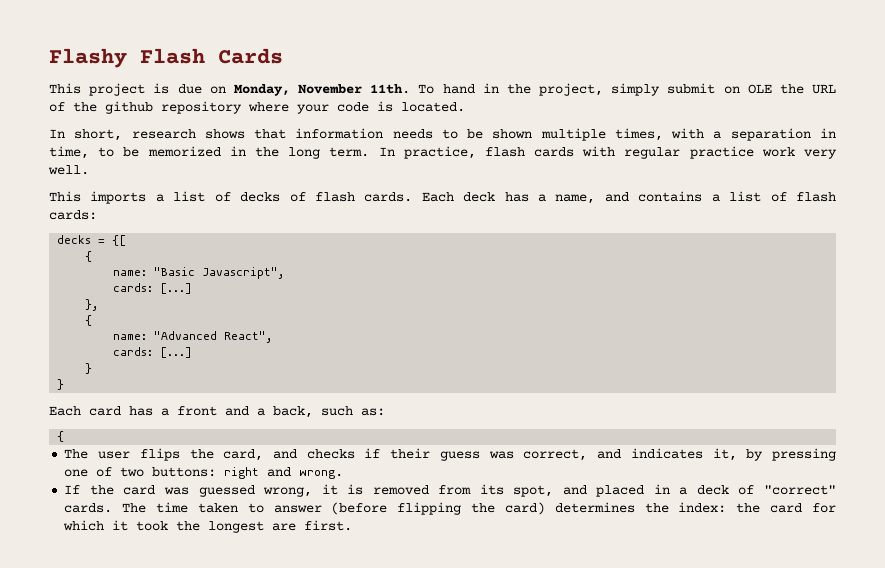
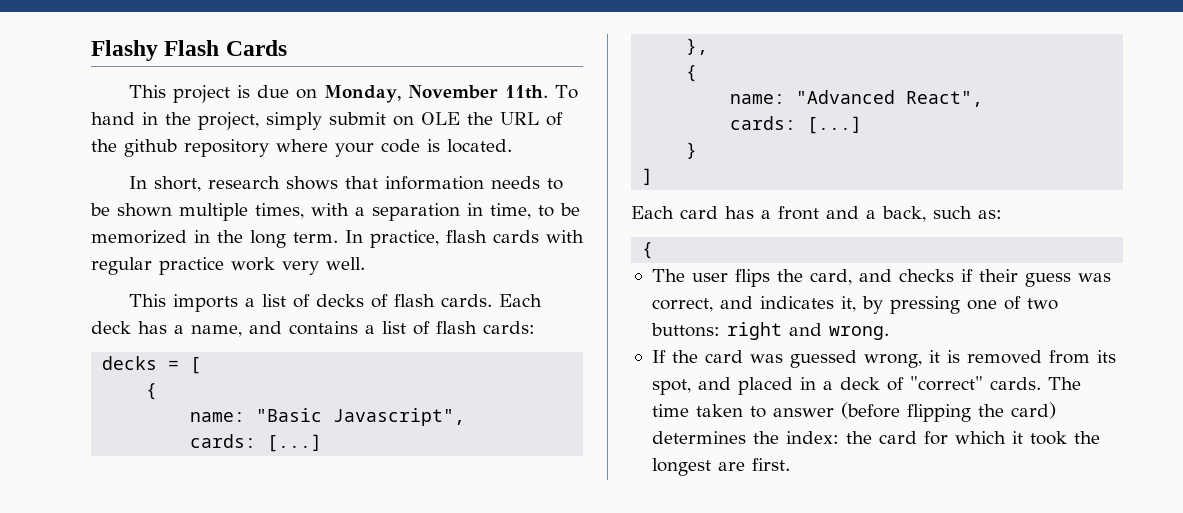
[112,235,127,246] {[ -> [190,357,202,374] [
[57,379,65,390] } -> [642,168,654,185] ]

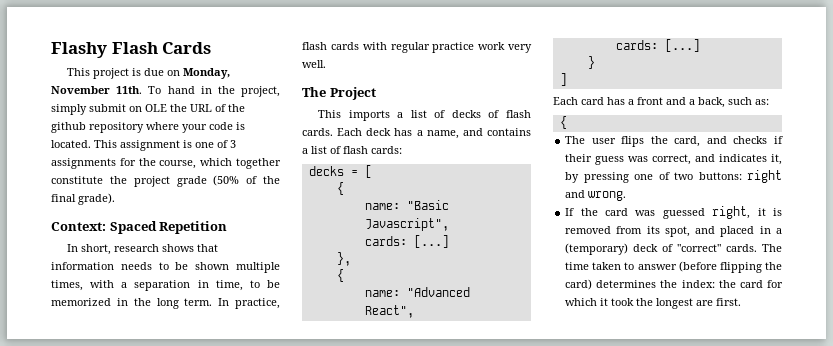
(512, 146) none -> [94,140,236,151] [51,158,281,169] [51,175,280,187] [51,193,115,205] [51,221,228,234] This assignment is one of 3 assignments for the course, which together constitute the project grade (50% of the final grade). // Context: Spaced Repetition
(365, 263) none -> [302,87,376,100] // The Project
[863,354,922,368] wrong, -> [712,206,751,219] right,
(833, 385) none -> [565,243,629,255] (temporary)

